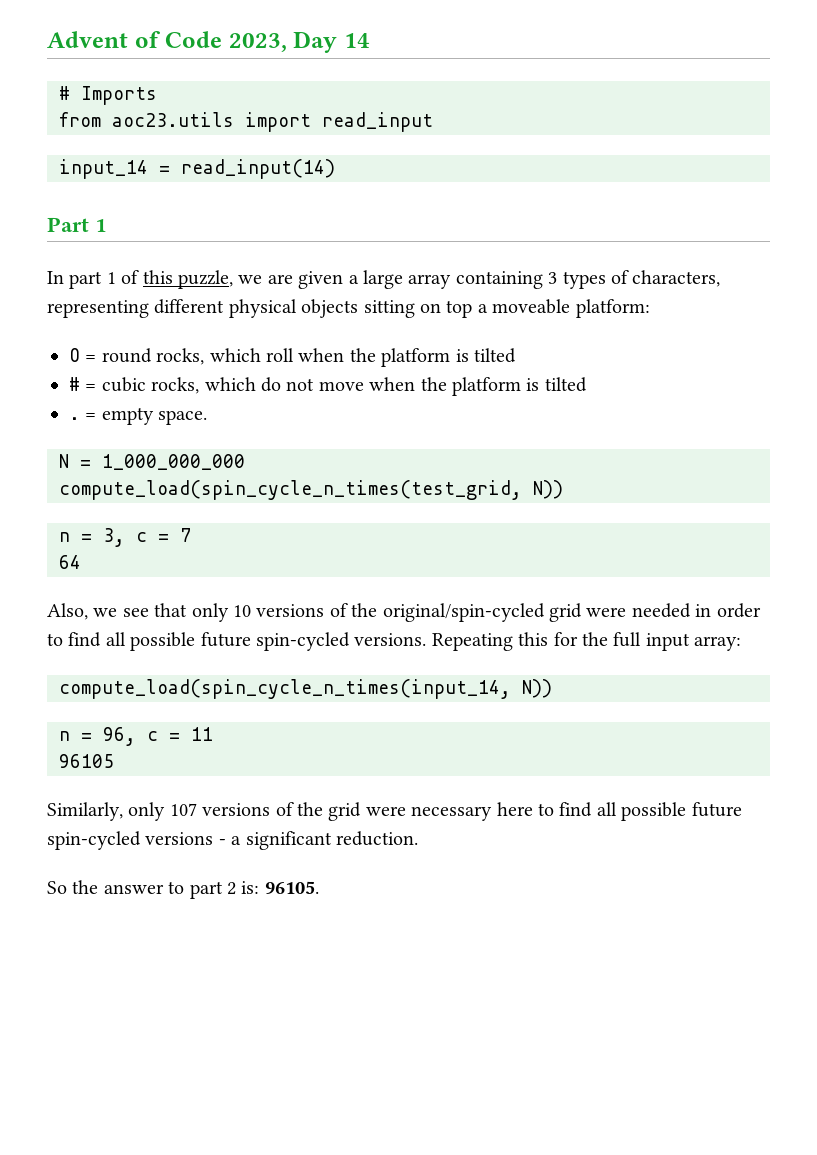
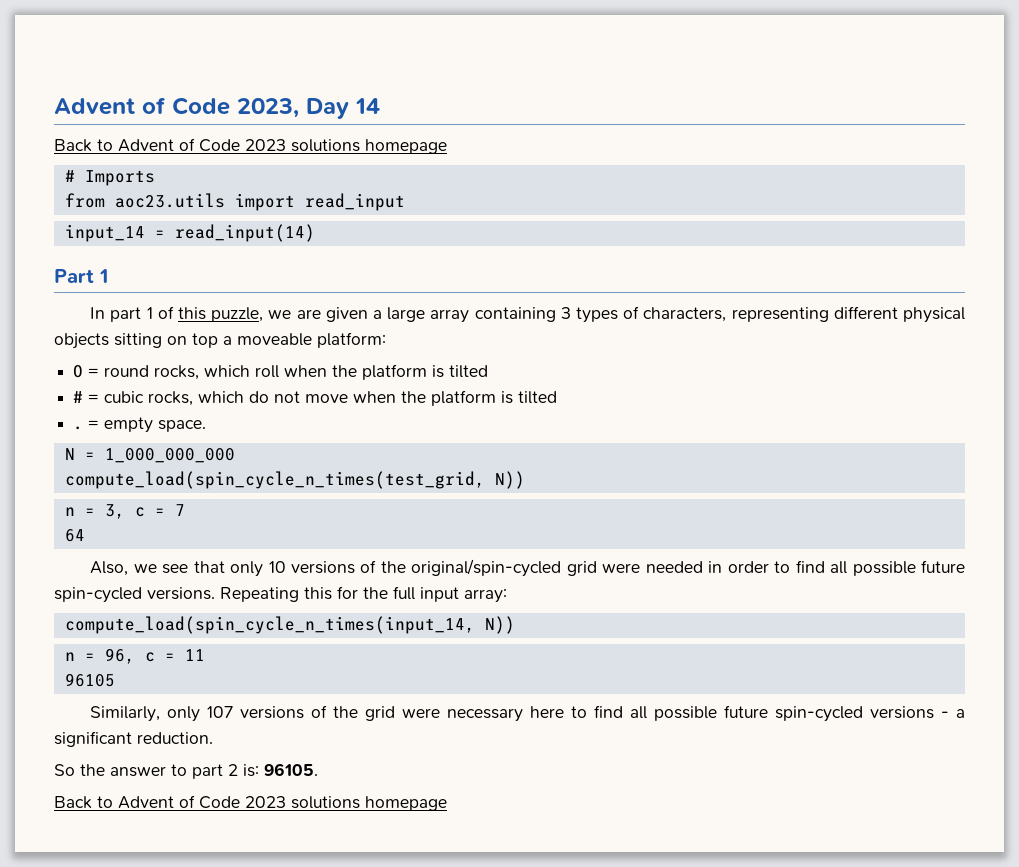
(371, 40) none -> [54,138,447,154] // Back to Advent of Code 2023 solutions homepage
(319, 887) none -> [54,795,447,811] // Back to Advent of Code 2023 solutions homepage

